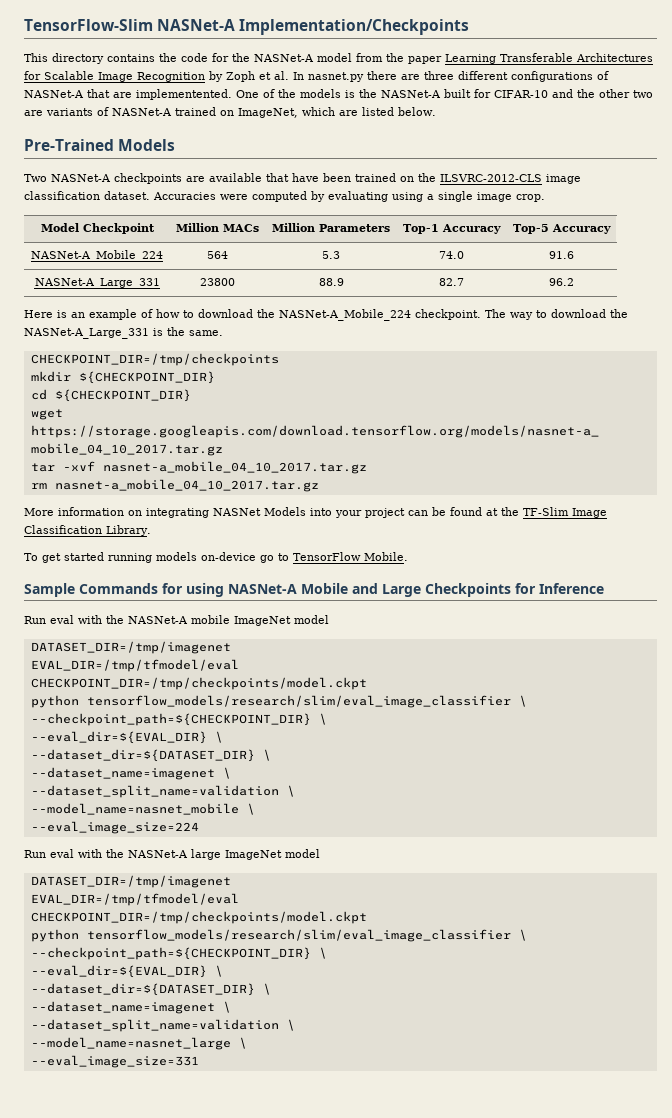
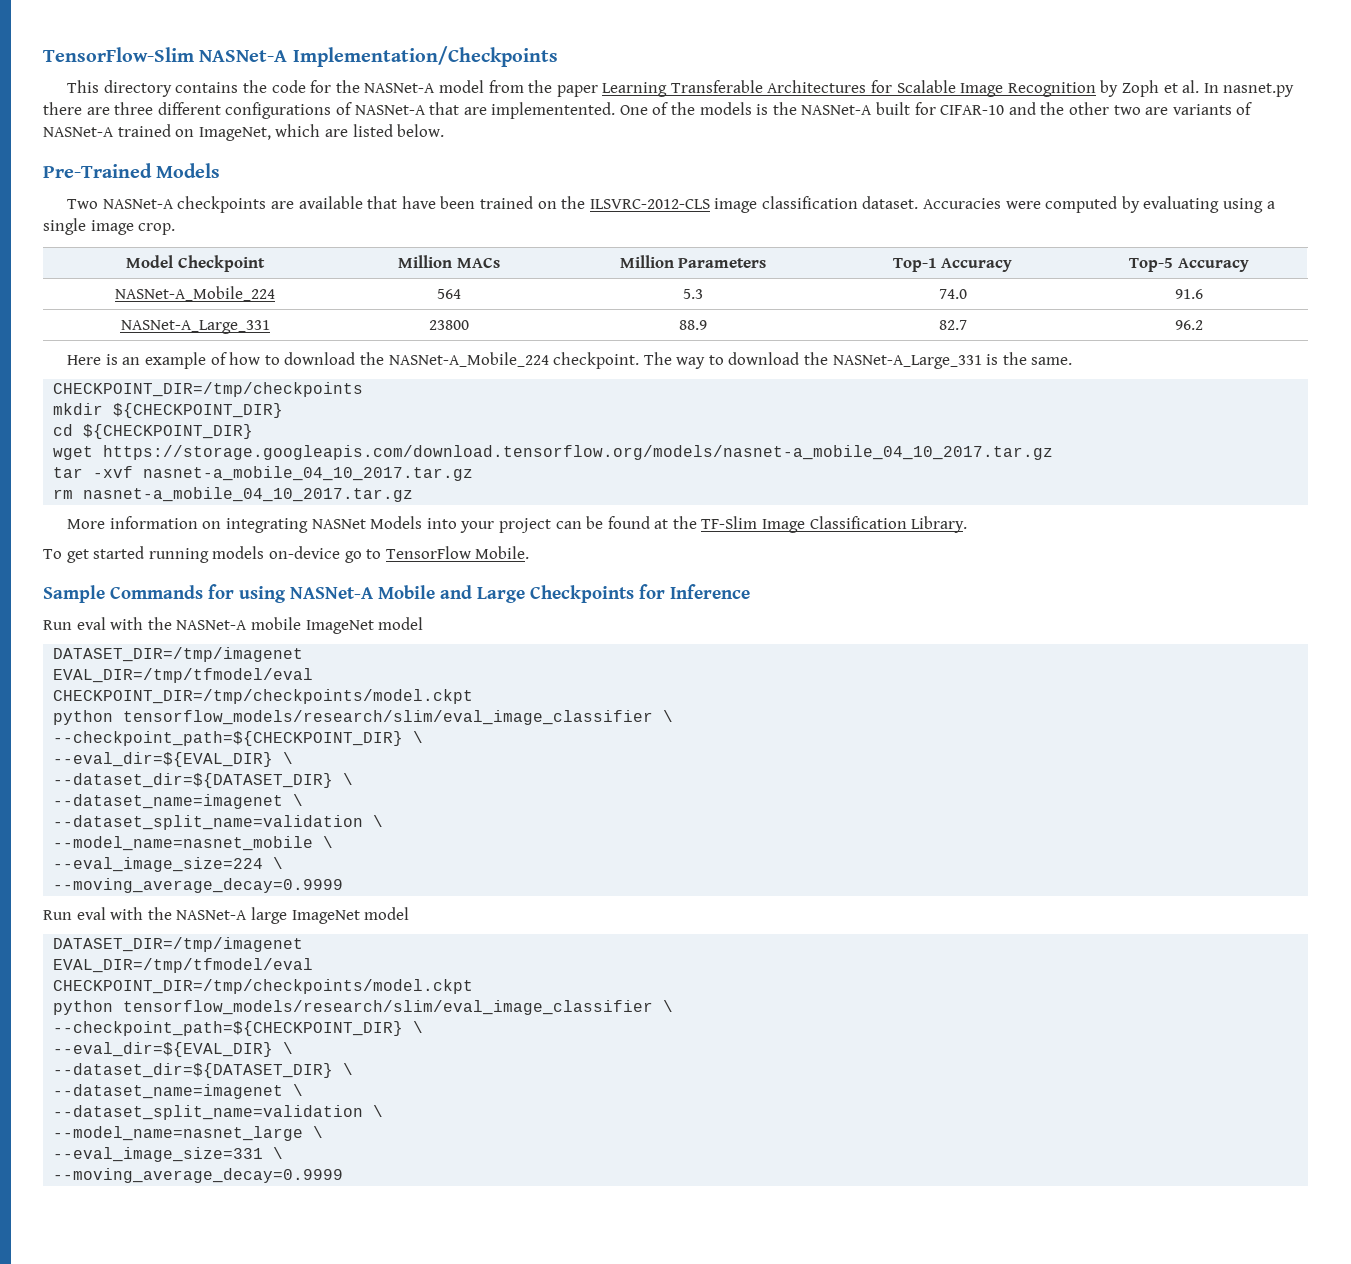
(199, 827) none -> [273,857,284,869] [53,878,344,893] \ // --moving_average_decay=0.9999
(199, 1061) none -> [273,1147,284,1159] [53,1168,344,1183] \ // --moving_average_decay=0.9999

